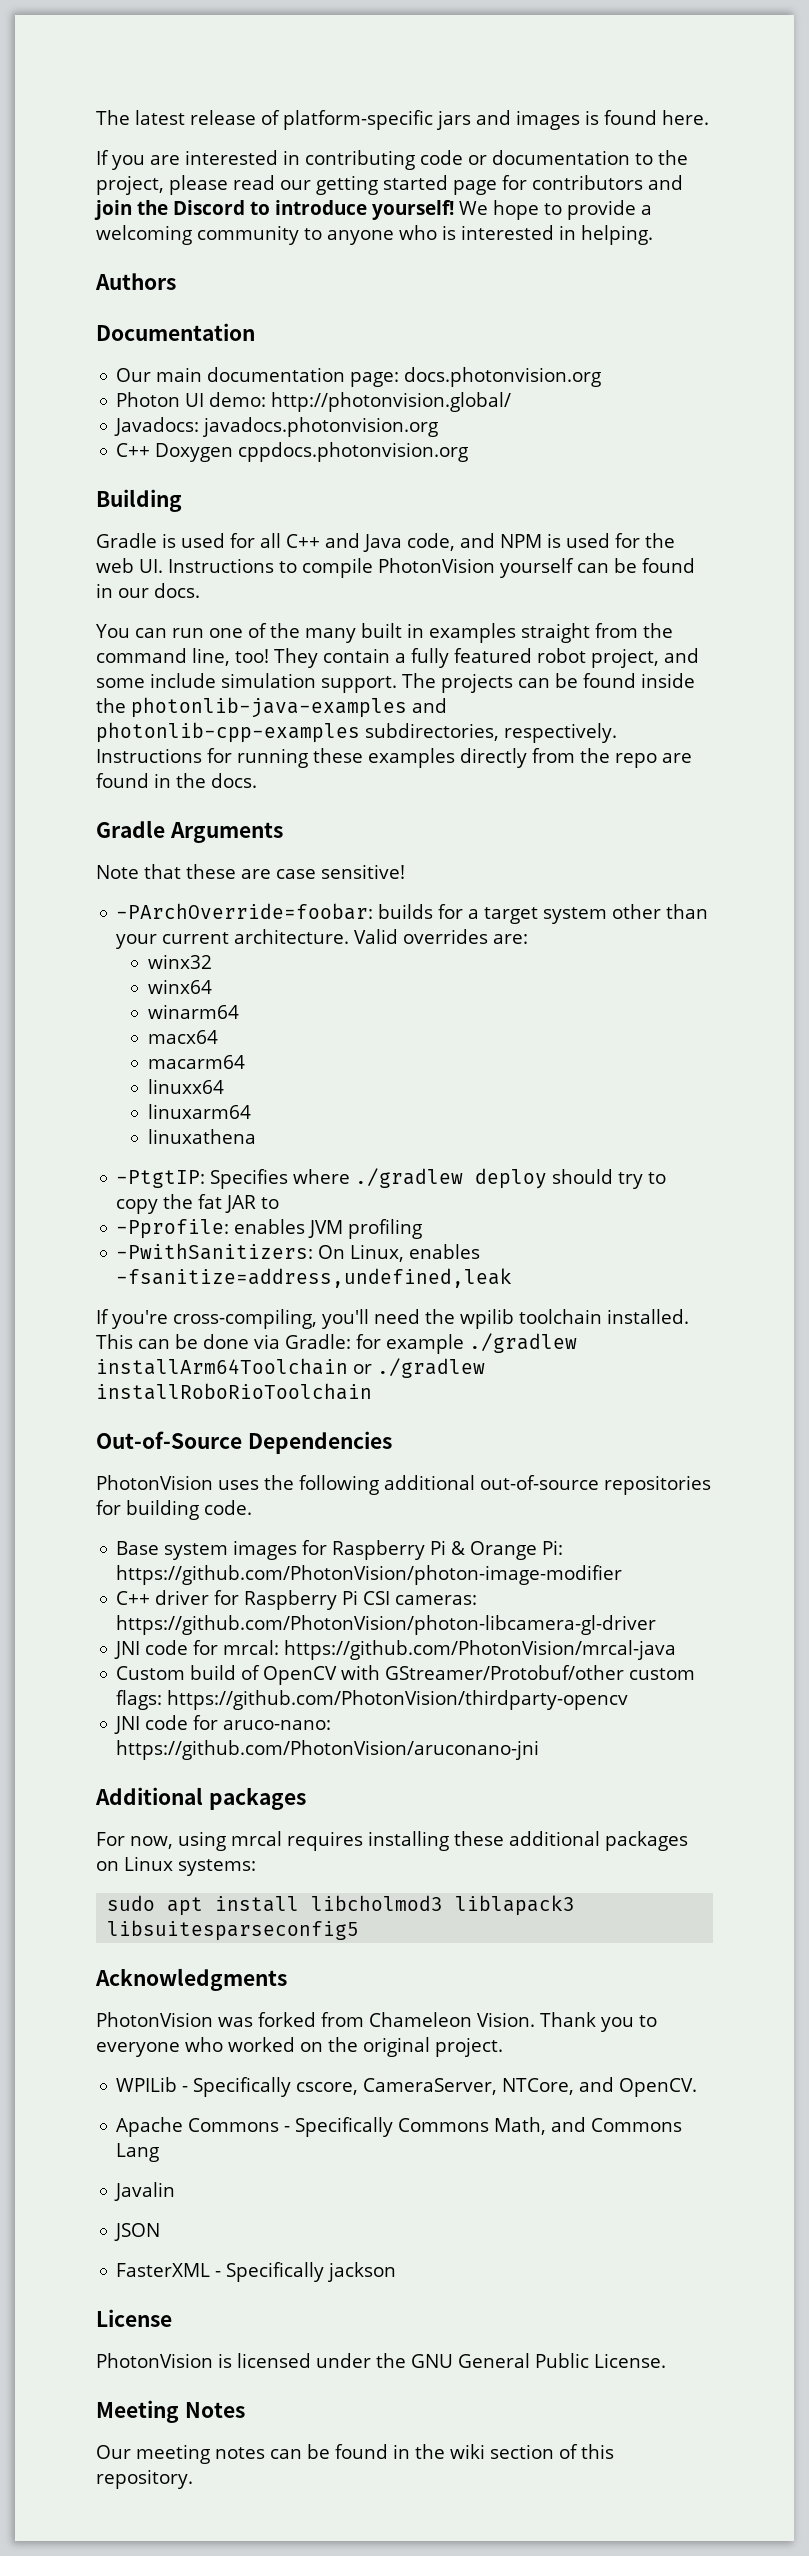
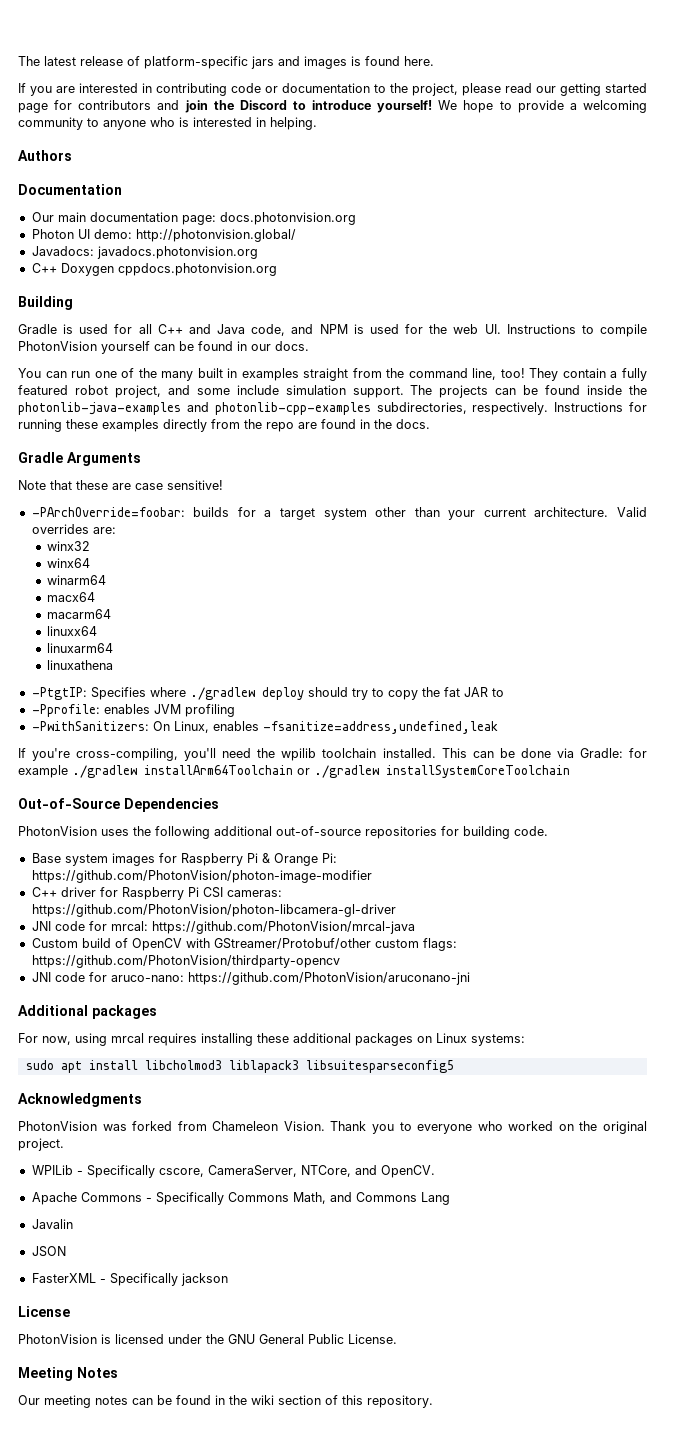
[96,1383,372,1400] installRoboRioToolchain -> [386,765,570,778] installSystemCoreToolchain

